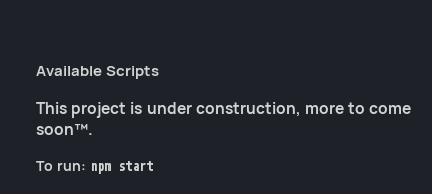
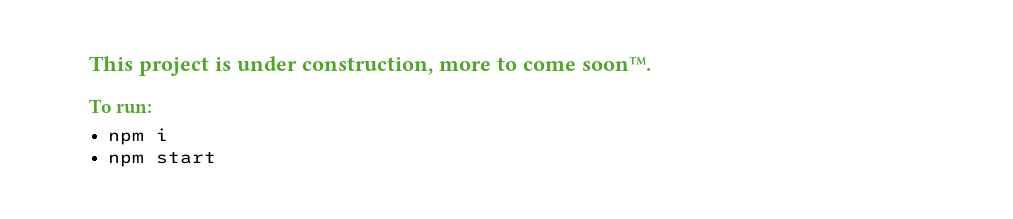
[36,66,160,79] Available Scripts // -> (89, 63) none
(86, 166) none -> [108,128,169,145] // npm i //

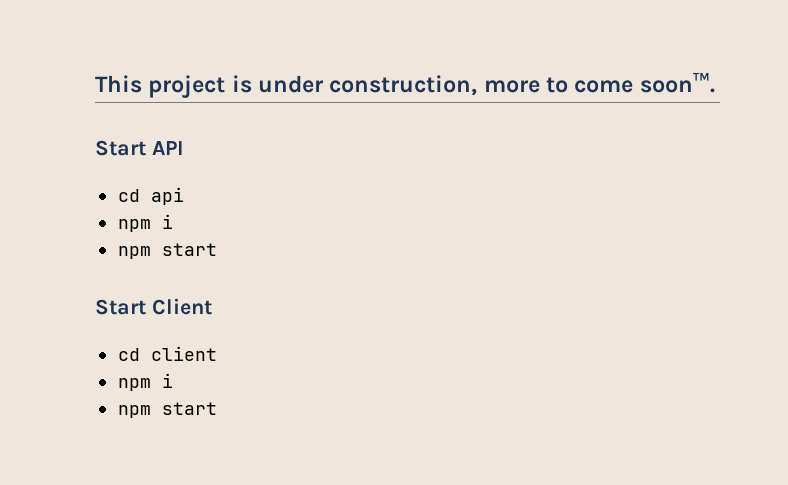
[89,99,153,114] [108,128,169,145] [108,152,217,167] To run: // npm i // npm start -> [95,140,184,156] [117,187,184,205] [117,214,173,232] [117,243,217,259] [95,298,212,315] [117,346,217,361] [117,373,173,391] [117,402,217,418] Start API // cd api // npm i // npm start // Start Client // cd client // npm i // npm start

